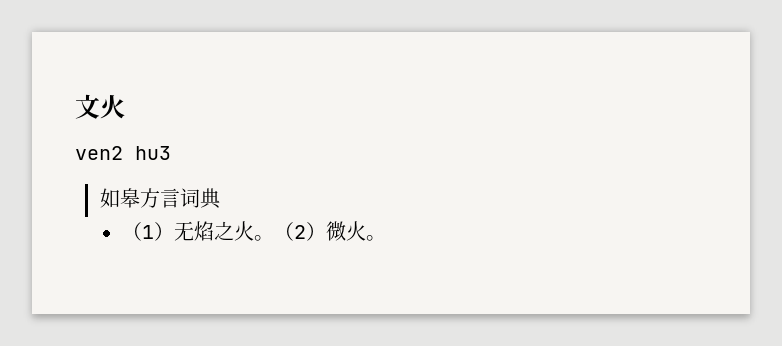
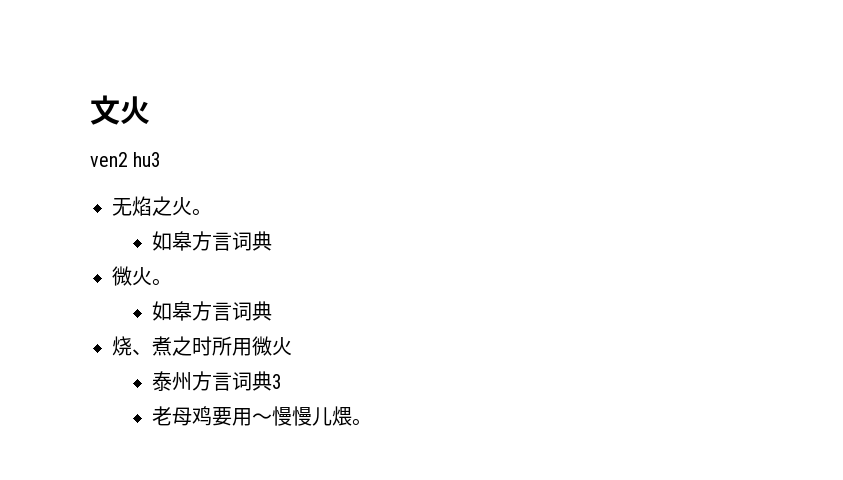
[99,188,221,209] [121,221,366,241] // 如皋方言词典 // （1）无焰之火。（2）微火 -> [112,196,212,216] [151,231,272,251] [112,266,172,286] [151,301,272,321] [112,336,292,356] [151,371,282,391] [151,406,352,426] // 无焰之火。 // 如皋方言词典 // 微火。 // 如皋方言词典 // 烧、煮之时所用微火 // 泰州方言词典3 // 老母鸡要用～慢慢儿煨

